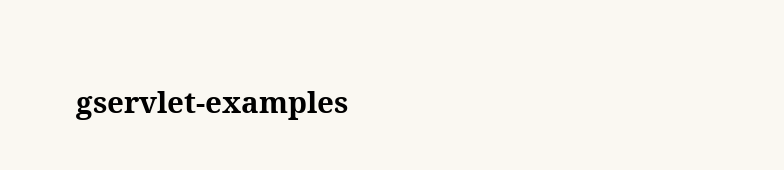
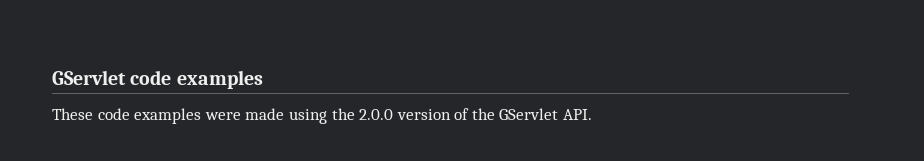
[76,91,348,120] gservlet-examples -> [52,70,263,89] [52,108,593,124] GServlet code examples // These code examples were made using the 2.0.0 version of the GServlet API.

